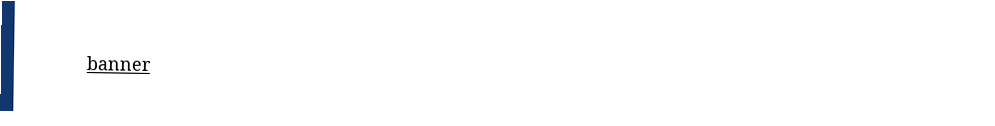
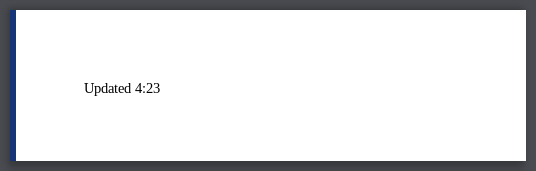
[86,56,152,71] banner -> [84,83,160,96] Updated 4:23

